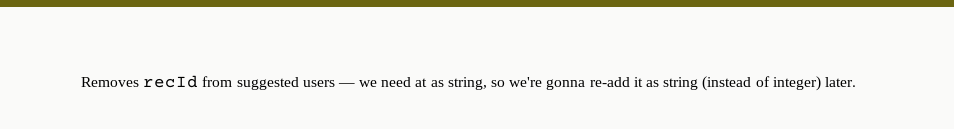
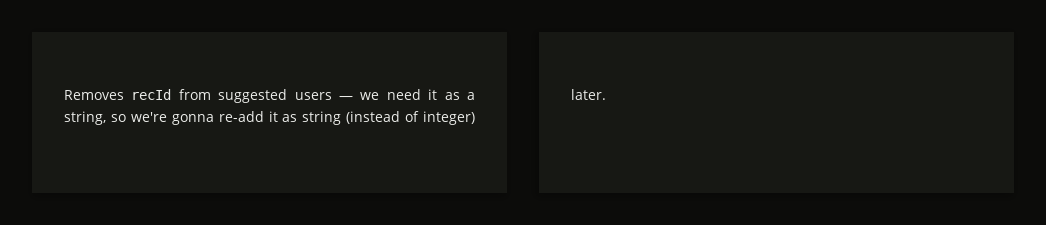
[415,78,444,87] at as -> [428,89,475,100] it as a

